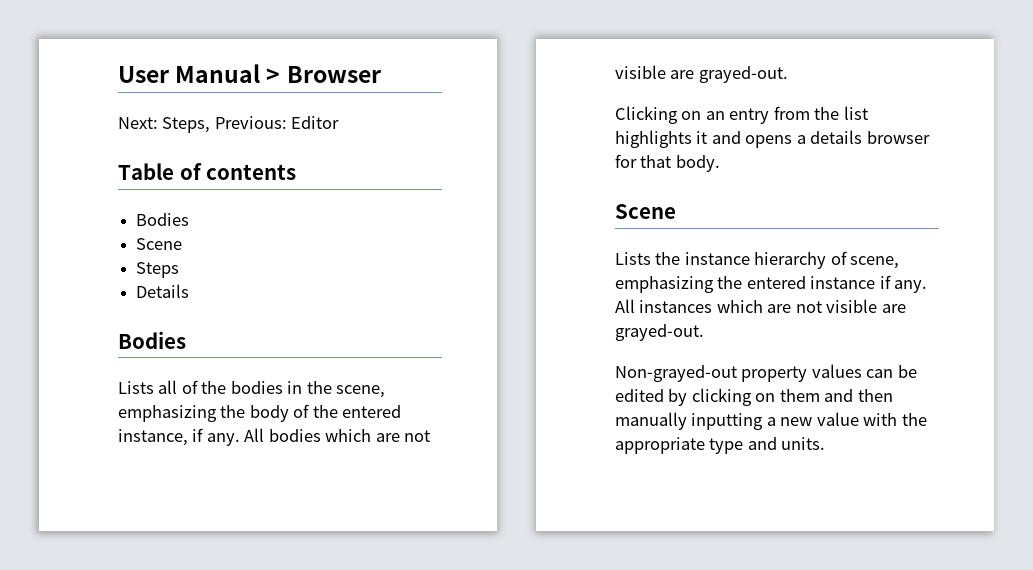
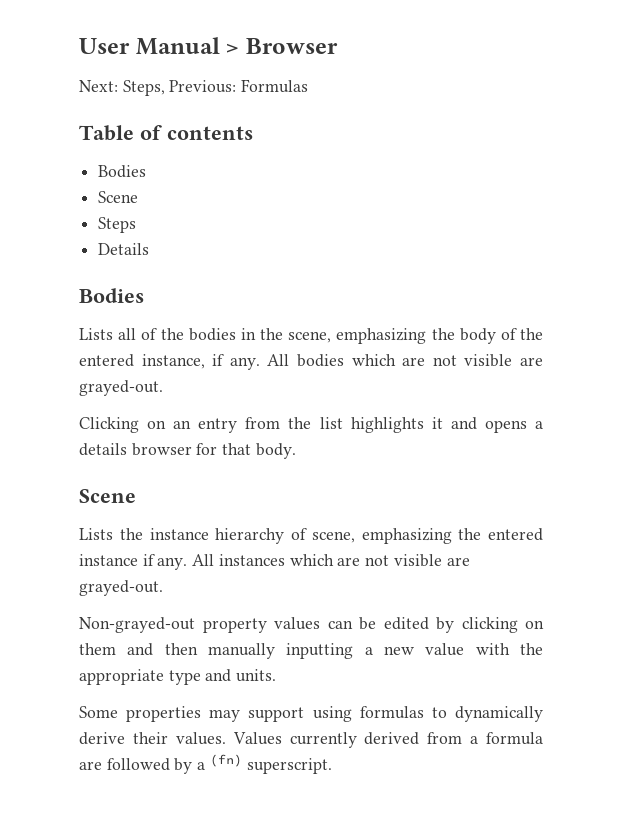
[291,116,340,129] Editor -> [241,79,309,93] Formulas
(826, 443) none -> [79,706,543,722] [79,732,543,748] [79,754,332,774] // Some properties may support using formulas to dynamically derive their values. Values currently derived from a formula are followed by a (fn) superscript.

